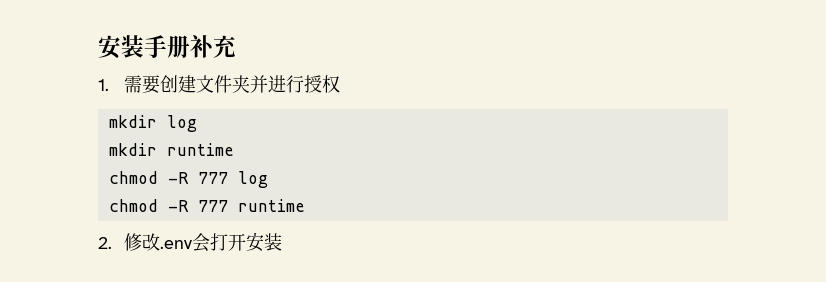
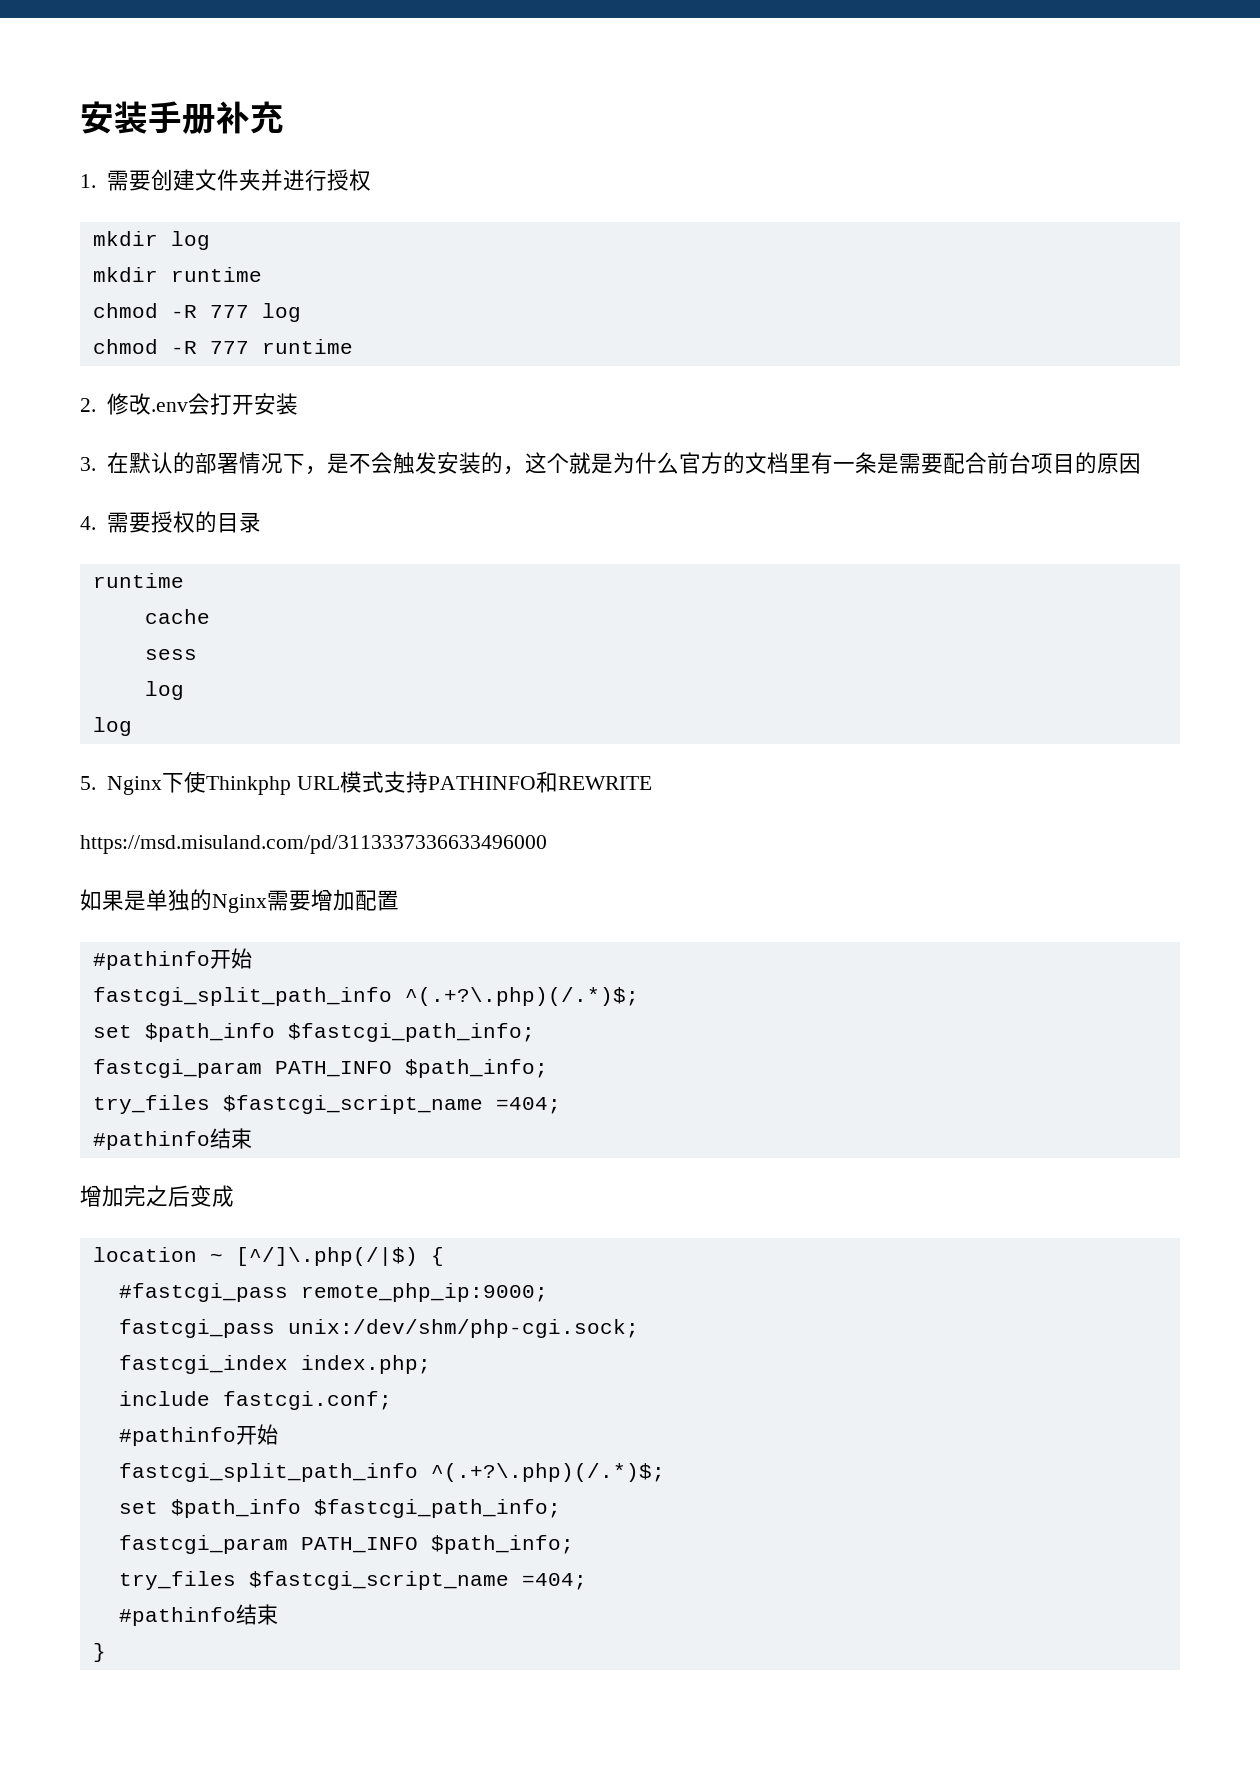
(282, 242) none -> [80,452,1141,475] [80,511,261,533] [92,573,184,588] [144,609,210,624] [144,649,197,660] [144,681,184,700] [92,717,132,736] [80,771,652,795] [80,835,547,854] [80,889,399,913] [92,948,252,970] [92,987,639,1006] [92,1023,535,1042] [92,1059,548,1078] [92,1095,561,1114] [92,1128,252,1150] [80,1185,234,1207] [92,1247,444,1266] [118,1283,548,1302] [118,1319,639,1338] [118,1355,431,1374] [118,1391,392,1410] [118,1424,278,1446] [118,1463,665,1482] [118,1499,561,1518] [118,1535,574,1554] [118,1571,587,1590] [118,1604,278,1626] [92,1643,106,1662] // 3.在默认的部署情况下，是不会触发安装的，这个就是为什么官方的文档里有一条是需要配合前台项目的原因 // 4.需要授权的目录 // runtime // cache // sess // log // log // 5. Nginx下使Thinkphp URL模式支持PATHINFO和REWRITE // https://msd.misuland.com/pd/3113337336633496000 // 如果是单独的Nginx需要增加配置 // #pathinfo开始 // fastcgi_split_path_info ^(.+?\.php)(/.*)$; // set $path_info $fastcgi_path_info; // fastcgi_param PATH_INFO $path_info; // try_files $fastcgi_script_name =404; // #pathinfo结束 // 增加完之后变成 // location ~ [^/]\.php(/|$) { // #fastcgi_pass remote_php_ip:9000; // fastcgi_pass unix:/dev/shm/php-cgi.sock; // fastcgi_index index.php; // include fastcgi.conf; // #pathinfo开始 // fastcgi_split_path_info ^(.+?\.php)(/.*)$; // set $path_info $fastcgi_path_info; // fastcgi_param PATH_INFO $path_info; // try_files $fastcgi_script_name =404; // #pathinfo结束 // }

